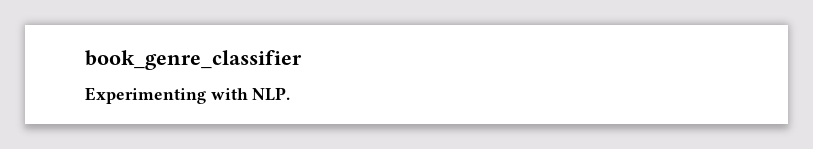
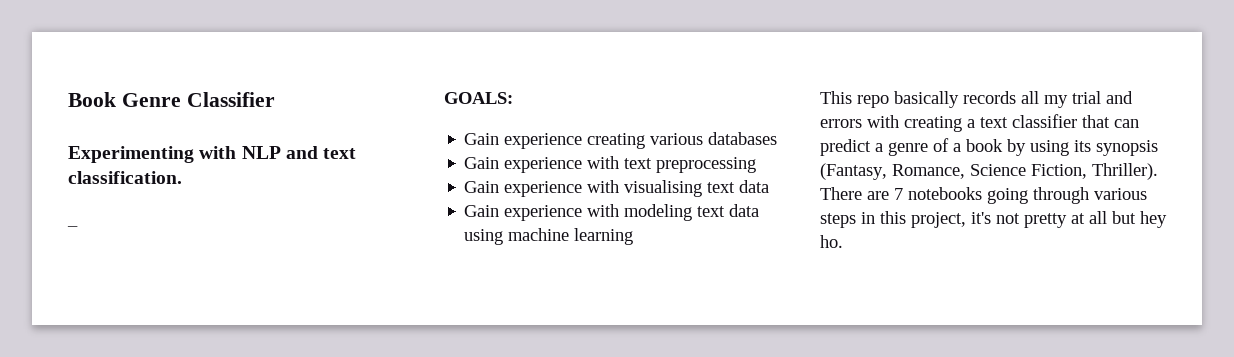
[85,50,302,70] book_genre_classifier -> [68,92,275,107] Book Genre Classifier
[252,87,291,101] NLP. -> [241,146,357,159] [68,171,182,184] [67,225,78,227] [444,92,513,104] [464,132,778,149] [464,156,757,173] [464,180,770,197] [464,204,760,221] [464,228,634,245] [820,91,1133,108] [820,114,1139,132] [820,138,1158,156] [820,163,1158,180] [820,187,1147,204] [820,211,1167,228] [820,235,843,248] NLP and text classification. // _ // GOALS: // Gain experience creating various databases // Gain experience with text preprocessing // Gain experience with visualising text data // Gain experience with modeling text data using machine learning // This repo basically records all my trial and errors with creating a text classifier that can predict a genre of a book by using its synopsis (Fantasy, Romance, Science Fiction, Thriller). There are 7 notebooks going through various steps in this project, it's not pretty at all but hey ho.

